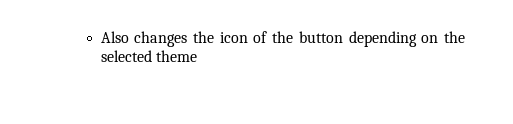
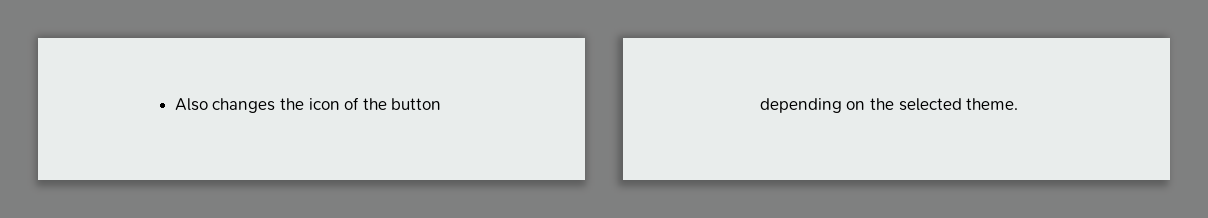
[155,50,197,62] theme -> [966,98,1019,110] theme.

